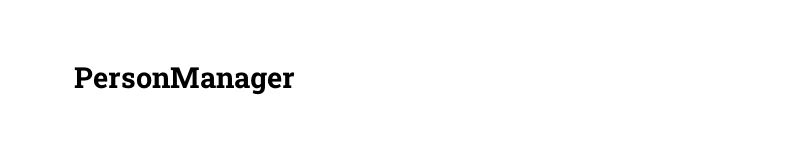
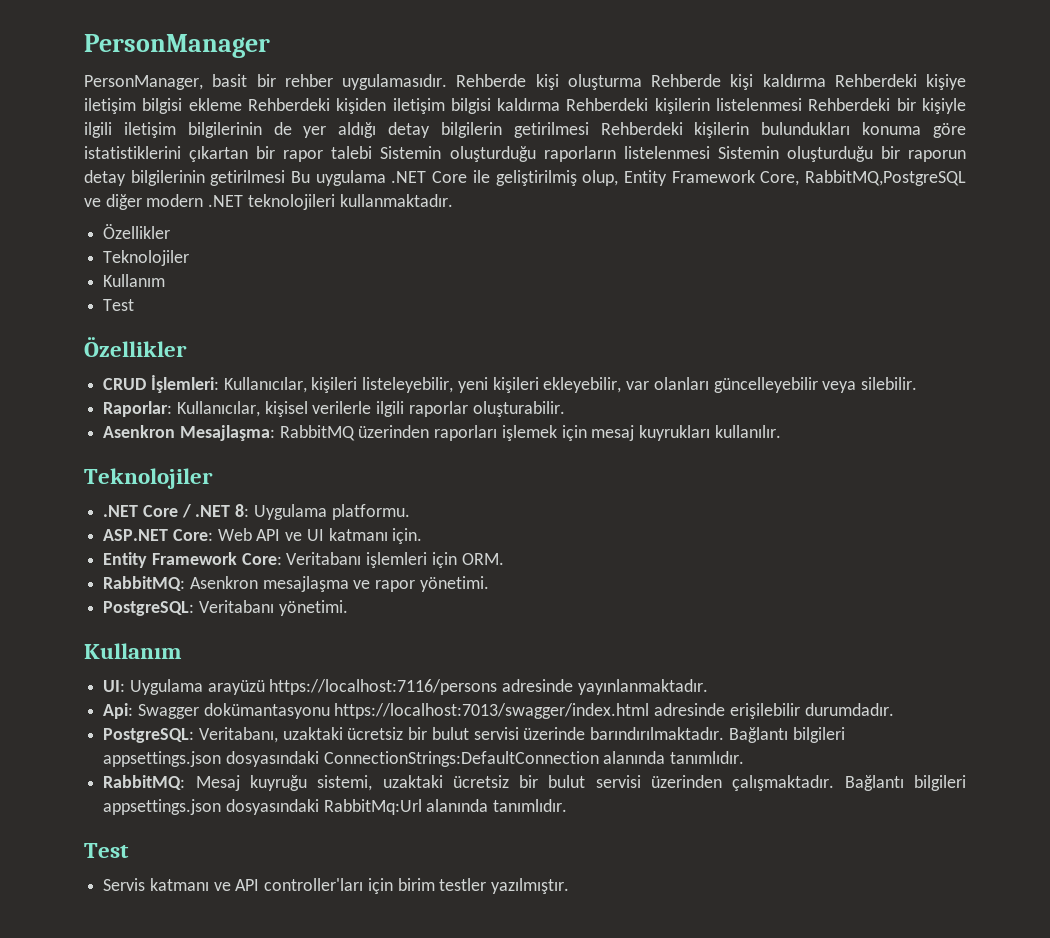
(295, 81) none -> [84,74,966,90] [84,98,966,114] [84,122,966,138] [84,146,967,162] [84,170,967,186] [84,194,453,210] [103,224,171,239] [103,250,190,266] [103,274,166,287] [103,299,135,311] [84,337,187,357] [103,375,917,393] [103,401,565,417] [103,425,781,441] [84,468,213,489] [103,504,410,520] [103,528,423,544] [103,552,504,568] [103,576,489,592] [103,600,348,616] [84,643,182,659] [103,679,708,695] [103,703,894,719] [103,727,845,743] [103,751,745,767] [103,775,966,791] [103,799,568,815] [84,843,129,858] [103,878,570,894] // PersonManager, basit bir rehber uygulamasıdır. Rehberde kişi oluşturma Rehberde kişi kaldırma Rehberdeki kişiye iletişim bilgisi ekleme Rehberdeki kişiden iletişim bilgisi kaldırma Rehberdeki kişilerin listelenmesi Rehberdeki bir kişiyle ilgili iletişim bilgilerinin de yer aldığı detay bilgilerin getirilmesi Rehberdeki kişilerin bulundukları konuma göre istatistiklerini çıkartan bir rapor talebi Sistemin oluşturduğu raporların listelenmesi Sistemin oluşturduğu bir raporun detay bilgilerinin getirilmesi Bu uygulama .NET Core ile geliştirilmiş olup, Entity Framework Core, RabbitMQ,PostgreSQL ve diğer modern .NET teknolojileri kullanmaktadır. // Özellikler // Teknolojiler // Kullanım // Test // Özellikler // CRUD İşlemleri: Kullanıcılar, kişileri listeleyebilir, yeni kişileri ekleyebilir, var olanları güncelleyebilir veya silebilir. // Raporlar: Kullanıcılar, kişisel verilerle ilgili raporlar oluşturabilir. // Asenkron Mesajlaşma: RabbitMQ üzerinden raporları işlemek için mesaj kuyrukları kullanılır. // Teknolojiler // .NET Core / .NET 8: Uygulama platformu. // ASP.NET Core: Web API ve UI katmanı için. // Entity Framework Core: Veritabanı işlemleri için ORM. // RabbitMQ: Asenkron mesajlaşma ve rapor yönetimi. // PostgreSQL: Veritabanı yönetimi. // Kullanım // UI: Uygulama arayüzü https://localhost:7116/persons adresinde yayınlanmaktadır. // Api: Swagger dokümantasyonu https://localhost:7013/swagger/index.html adresinde erişilebilir durumdadır. // PostgreSQL: Veritabanı, uzaktaki ücretsiz bir bulut servisi üzerinde barındırılmaktadır. Bağlantı bilgileri appsettings.json dosyasındaki ConnectionStrings:DefaultConnection alanında tanımlıdır. // RabbitMQ: Mesaj kuyruğu sistemi, uzaktaki ücretsiz bir bulut servisi üzerinden çalışmaktadır. Bağlantı bilgileri appsettings.json dosyasındaki RabbitMq:Url alanında tanımlıdır. // Test // Servis katmanı ve API controller'ları için birim testler yazılmıştır.

